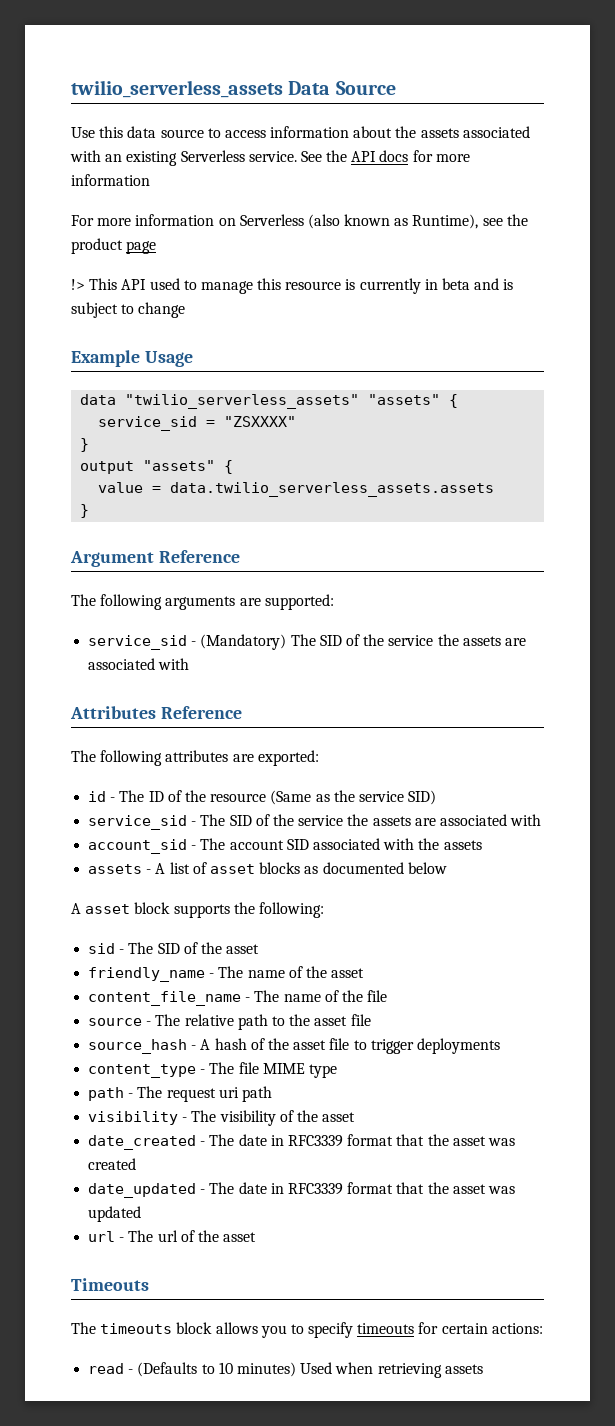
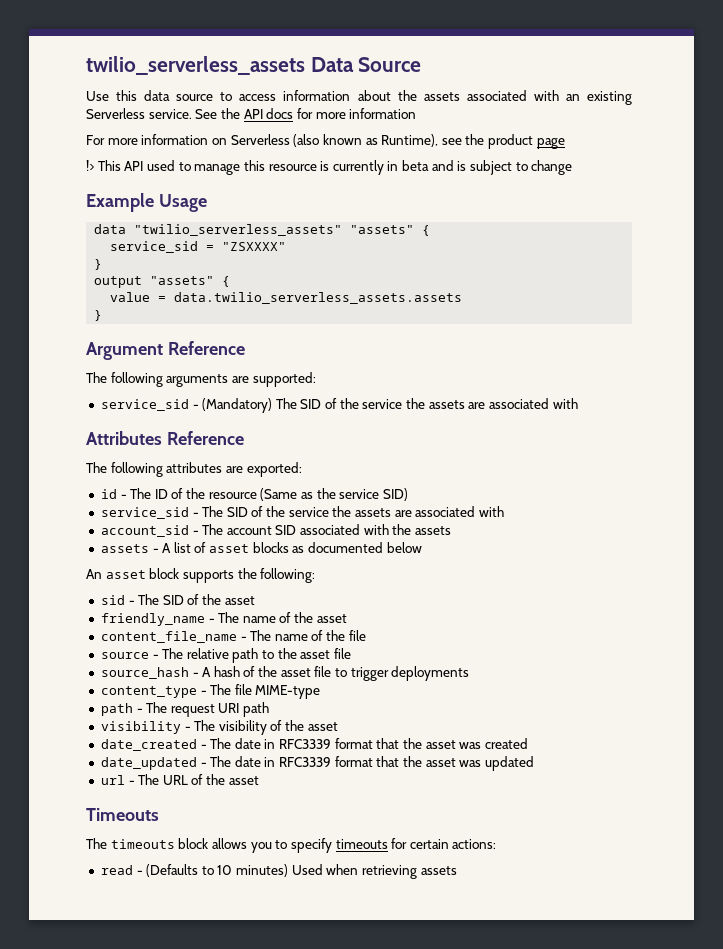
[71,903,81,914] A -> [86,569,102,579] An
[262,1063,337,1078] MIME type -> [255,685,321,699] MIME-type
[218,1087,239,1098] uri -> [218,703,240,713] URI
[157,1230,178,1242] url -> [162,775,188,785] URL

